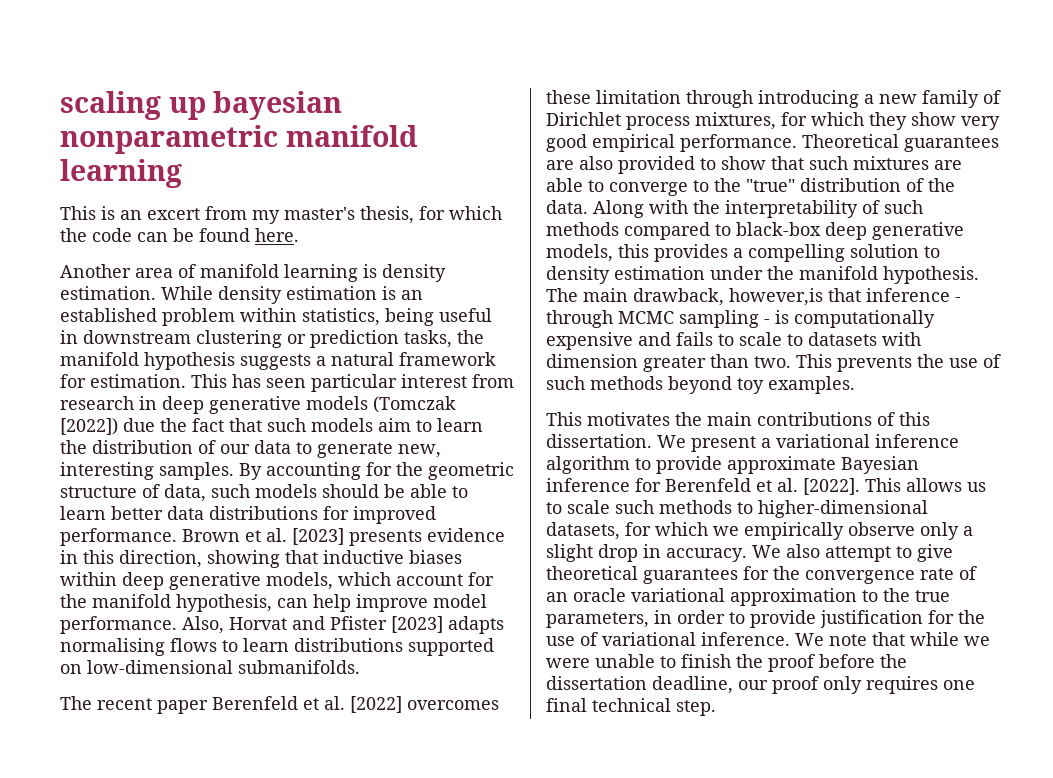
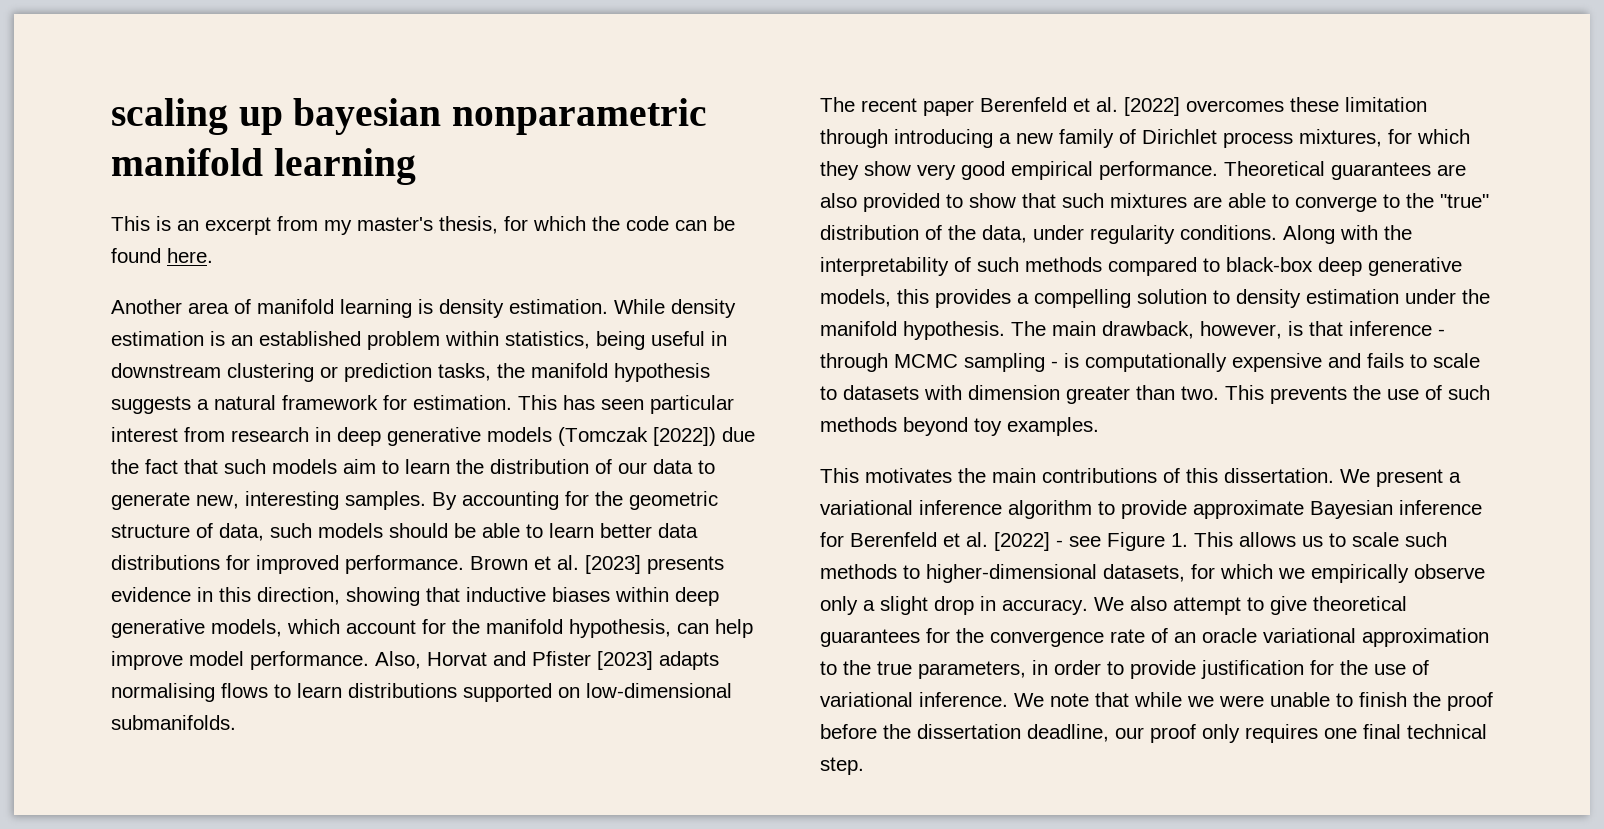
[147,208,200,220] excert -> [205,217,271,235] excerpt
[546,200,588,214] data. -> [982,225,1277,244] data, under regularity conditions.
[729,288,823,306] however,is -> [1200,321,1303,339] however, is
[803,478,860,495] [2022]. -> [994,532,1188,551] [2022] - see Figure 1.

